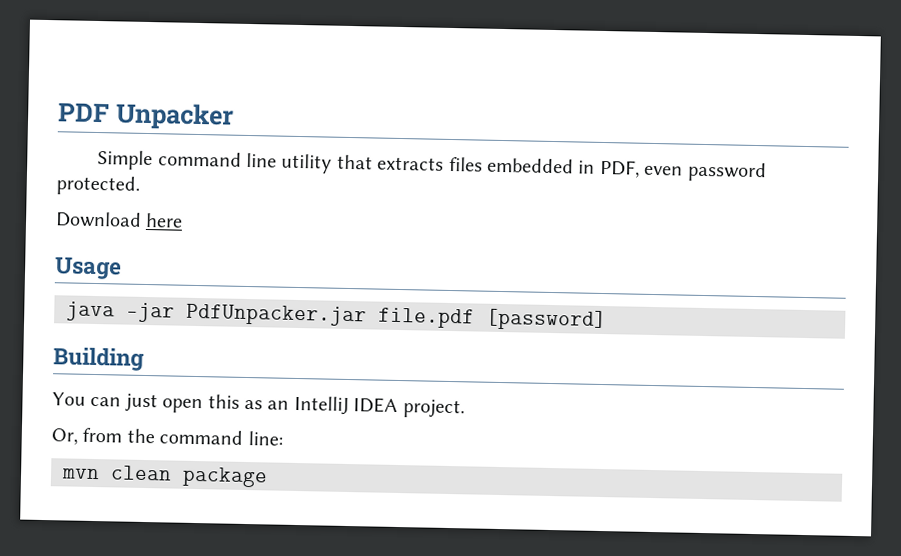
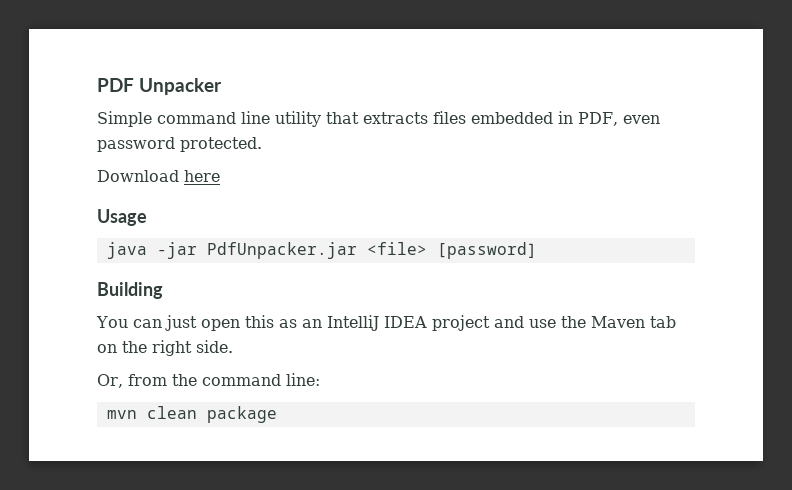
[378,307,475,329] file.pdf -> [366,242,427,255] <file>
[402,399,465,419] project. -> [431,315,676,331] [97,340,233,356] project and use the Maven tab on the right side.

